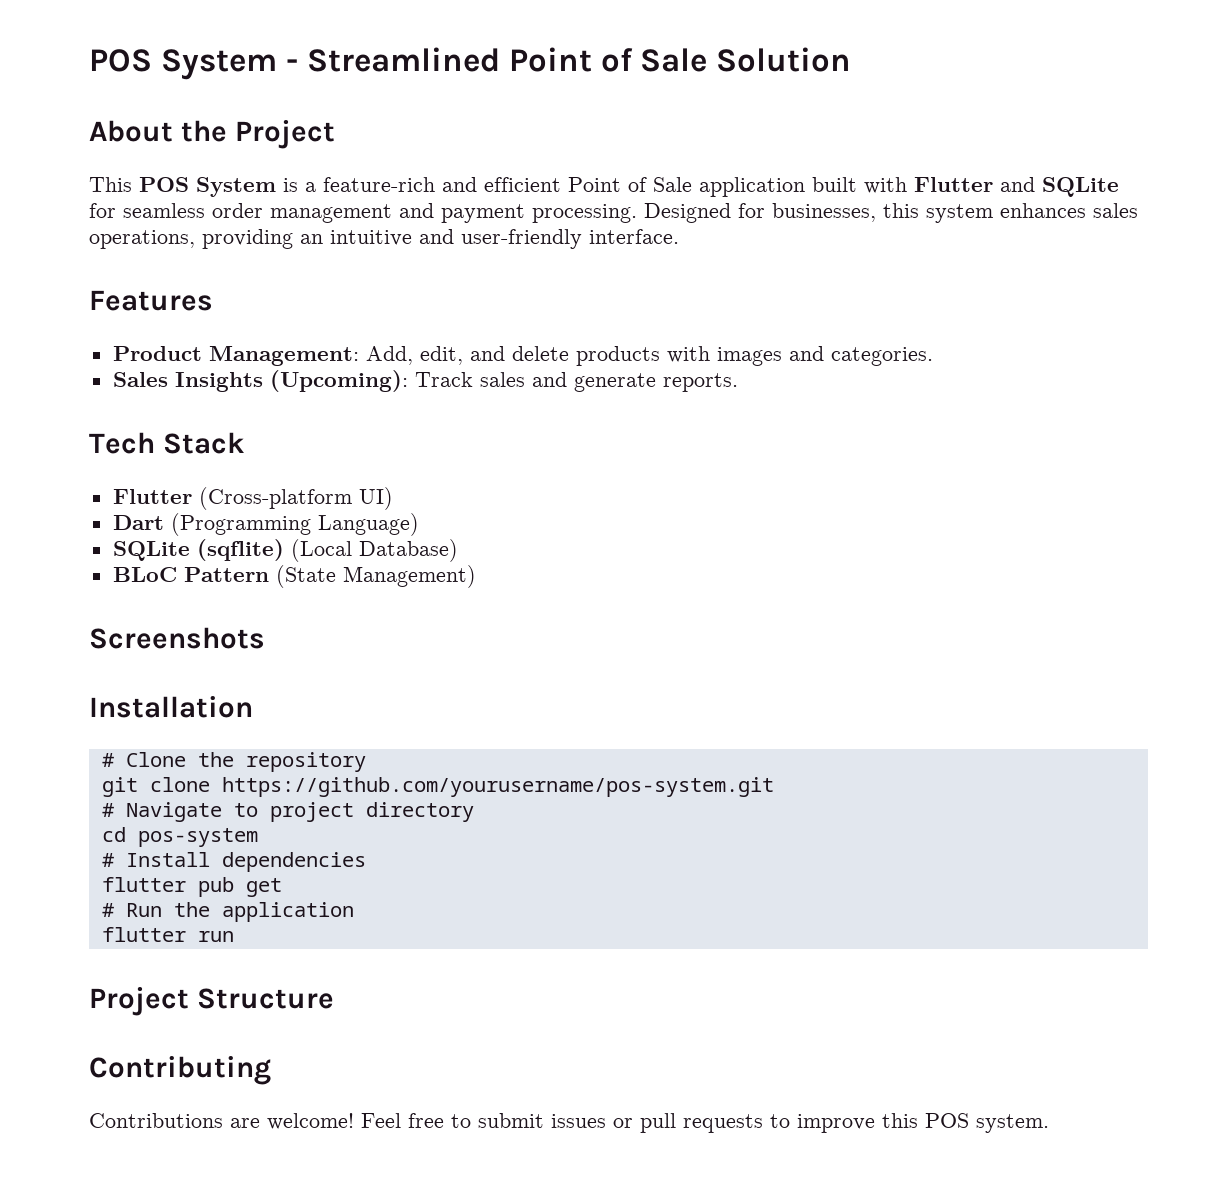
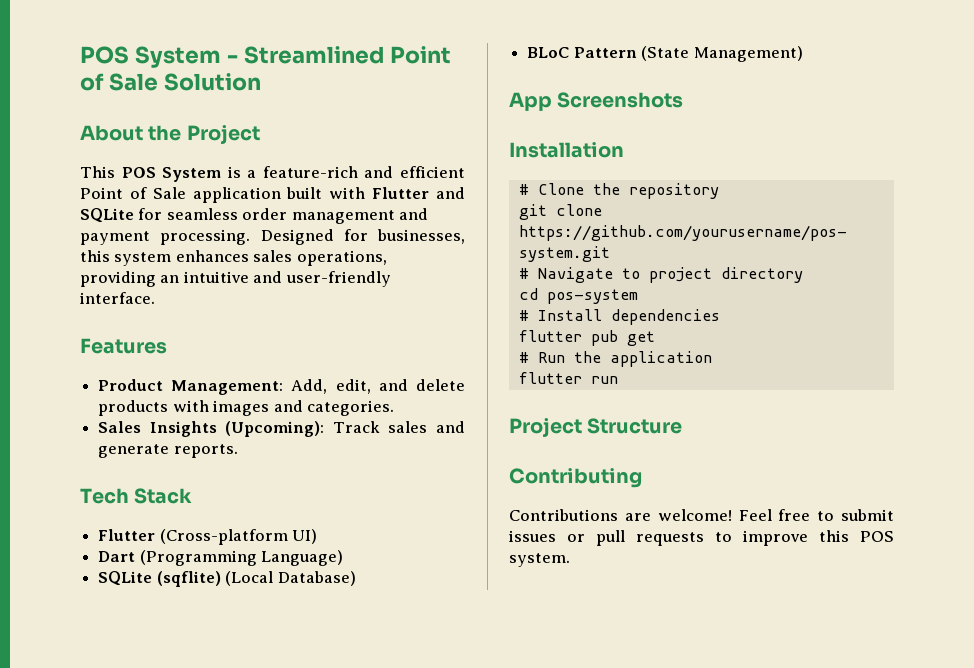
(476, 576) none -> [509,92,552,111] App

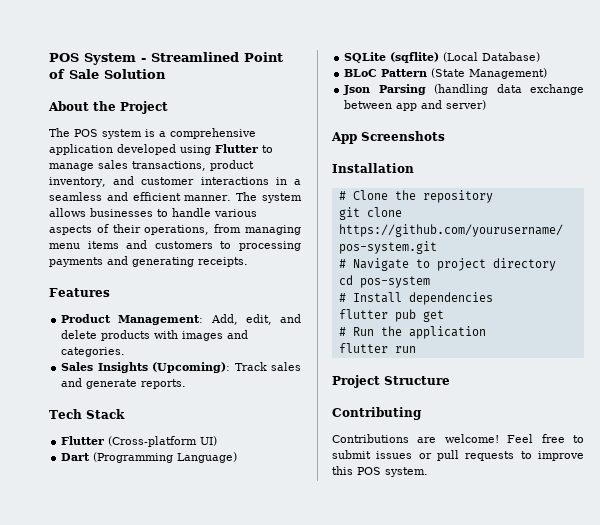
[80,166,465,182] [80,187,465,203] [80,208,429,224] [80,229,465,245] [80,250,387,266] [80,271,391,287] [80,292,155,304] This POS System is a feature-rich and efficient Point of Sale application built with Flutter and SQLite for seamless order management and payment processing. Designed for businesses, this system enhances sales operations, providing an intuitive and user-friendly interface. -> [49,128,256,139] [49,144,273,155] [49,160,254,171] [49,176,301,187] [49,192,302,203] [49,208,257,217] [49,224,301,235] [49,240,301,251] [49,256,248,267] The POS system is a comprehensive application developed using Flutter to manage sales transactions, product inventory, and customer interactions in a seamless and efficient manner. The system allows businesses to handle various aspects of their operations, from managing menu items and customers to processing payments and generating receipts.
(803, 54) none -> [343,84,584,95] [344,100,487,111] // Json Parsing (handling data exchange between app and server)

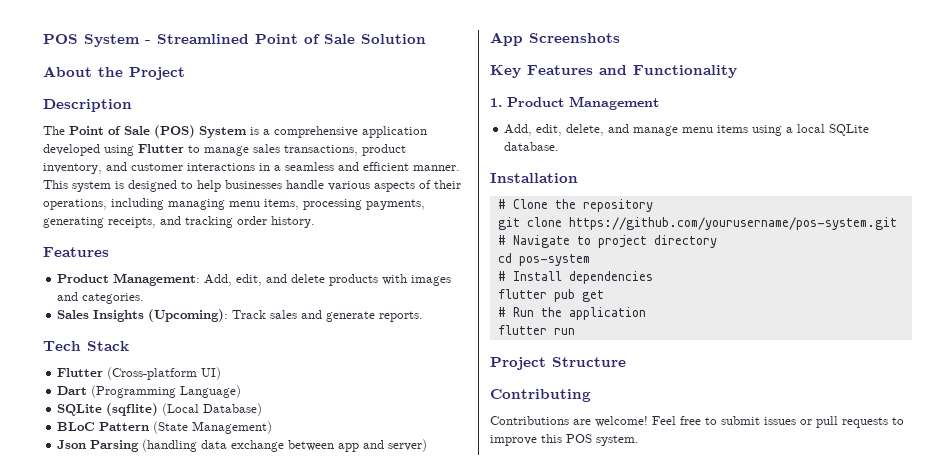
[49,128,142,139] // The POS system -> [43,99,132,112] [43,125,247,138] // Description // The Point of Sale (POS) System
[236,192,302,203] [49,208,168,217] The system allows businesses to -> [43,180,282,192] This system is designed to help businesses
[214,224,242,233] from -> [111,198,164,210] including
[87,240,301,251] [49,256,248,267] items and customers to processing payments and generating receipts. -> [264,199,425,210] [43,216,315,228] items, processing payments, generating receipts, and tracking order history.
(445, 136) none -> [490,65,737,78] [490,96,659,110] [504,124,870,136] [504,142,560,151] // Key Features and Functionality // 1. Product Management // Add, edit, delete, and manage menu items using a local SQLite database.

